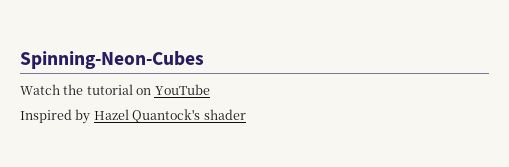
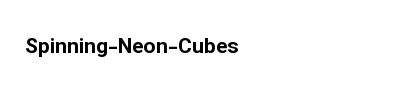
[20,84,210,95] [20,109,246,124] // Watch the tutorial on YouTube // Inspired by Hazel Quantock's shader -> (239, 47) none

